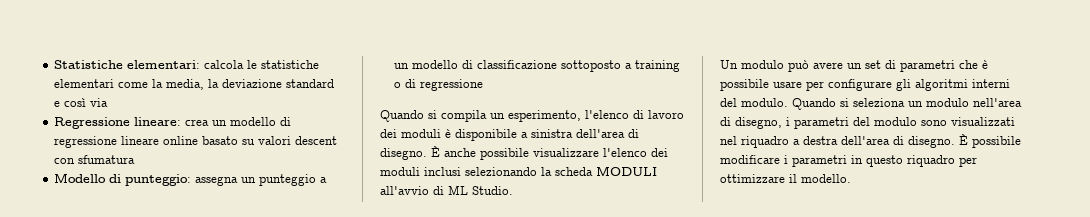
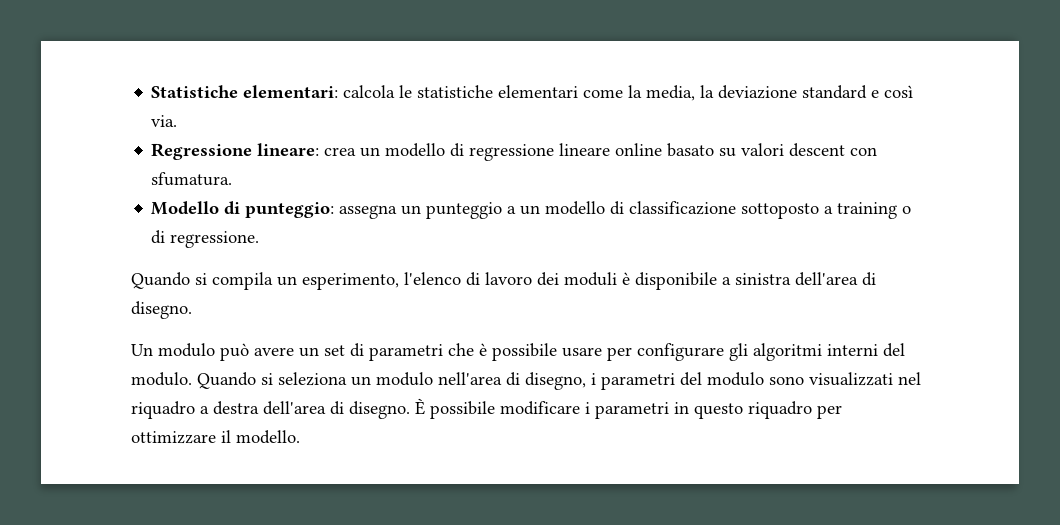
[90,98,109,107] via -> [151,115,178,127] via.
[78,155,136,164] sfumatura -> [151,172,233,186] sfumatura.
[420,79,484,91] regressione -> [170,231,260,248] regressione.
[431,146,668,160] [380,166,657,176] [380,185,513,195] È anche possibile visualizzare l'elenco dei moduli inclusi selezionando la scheda MODULI all'avvio di ML Studio. -> (192, 310) none

